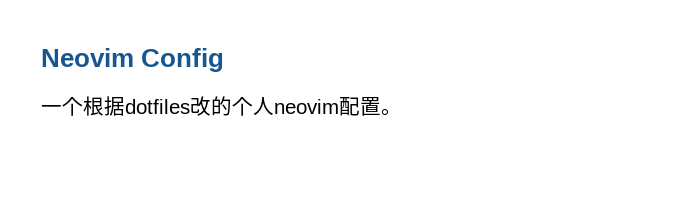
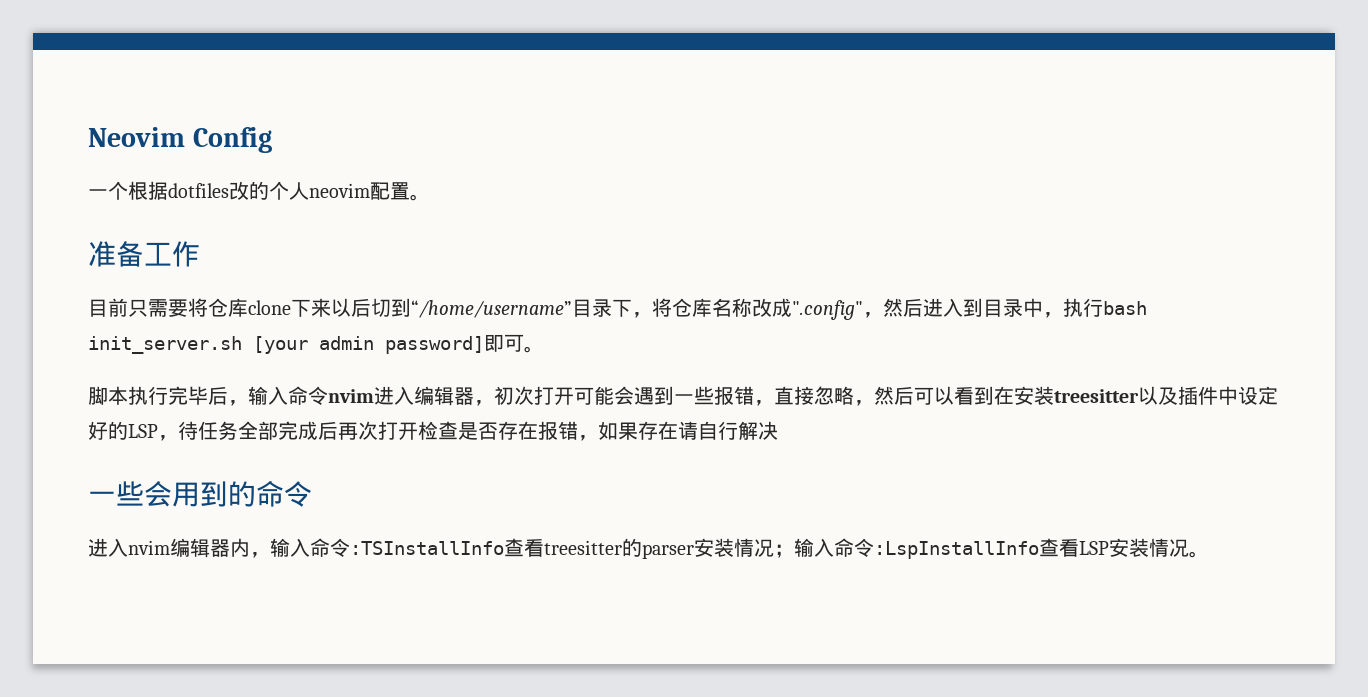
(402, 112) none -> [88,241,200,267] [88,298,1147,320] [88,334,544,354] [88,386,1278,406] [88,421,778,441] [88,481,312,507] [88,538,1209,559] // 准备工作 // 目前只需要将仓库clone下来以后切到“/home/username”目录下，将仓库名称改成".config"，然后进入到目录中，执行bash init_server.sh [your admin password]即可。 // 脚本执行完毕后，输入命令nvim进入编辑器，初次打开可能会遇到一些报错，直接忽略，然后可以看到在安装treesitter以及插件中设定好的LSP，待任务全部完成后再次打开检查是否存在报错，如果存在请自行解决 // 一些会用到的命令 // 进入nvim编辑器内，输入命令:TSInstallInfo查看treesitter的parser安装情况；输入命令:LspInstallInfo查看LSP安装情况。

